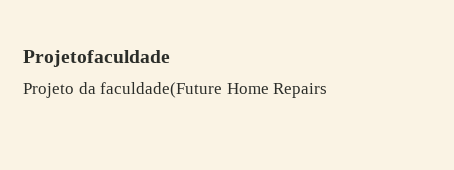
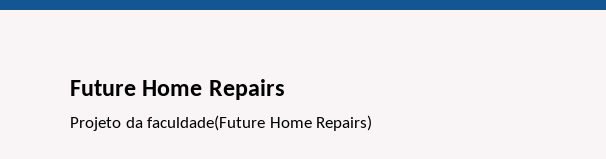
[23,50,170,67] Projetofaculdade -> [70,79,285,100] Future Home Repairs
[273,83,328,98] Repairs -> [316,115,373,131] Repairs)

